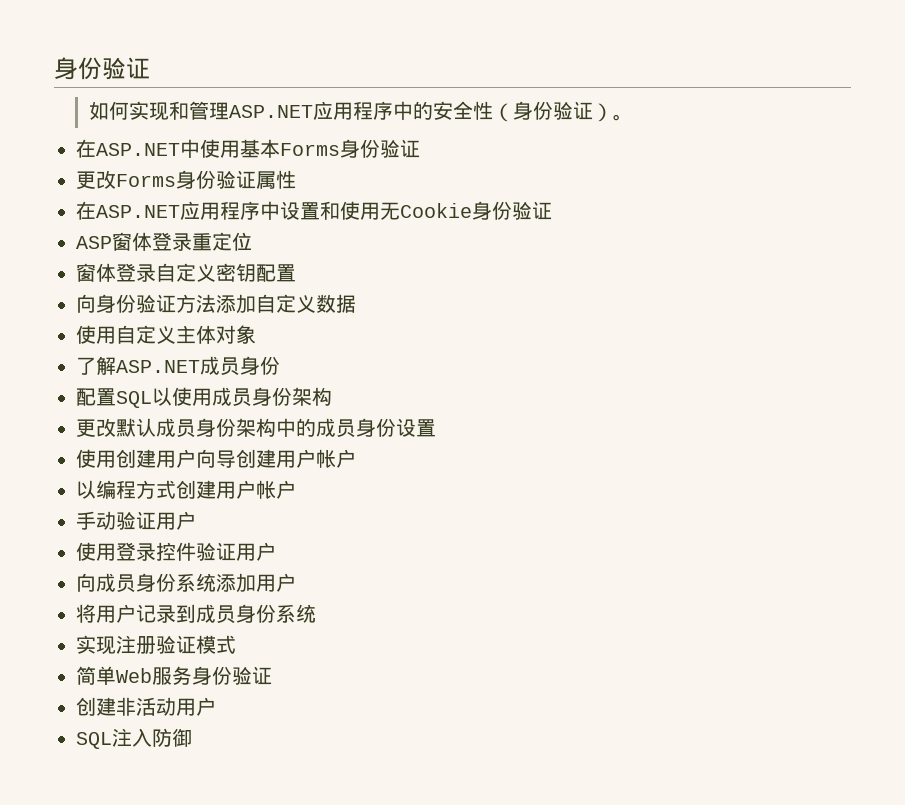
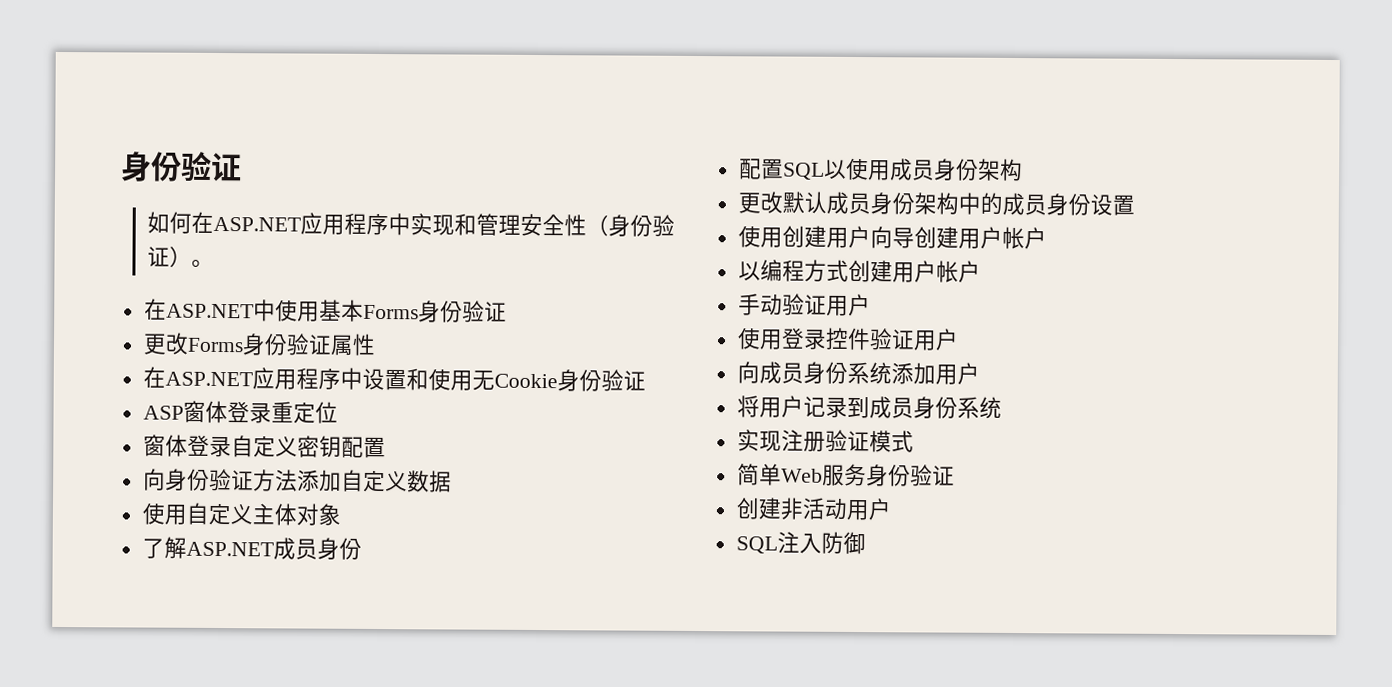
[129,101,434,121] 实现和管理ASP.NET应用程序中的 -> [190,211,521,236] 在ASP.NET应用程序中实现和管理

